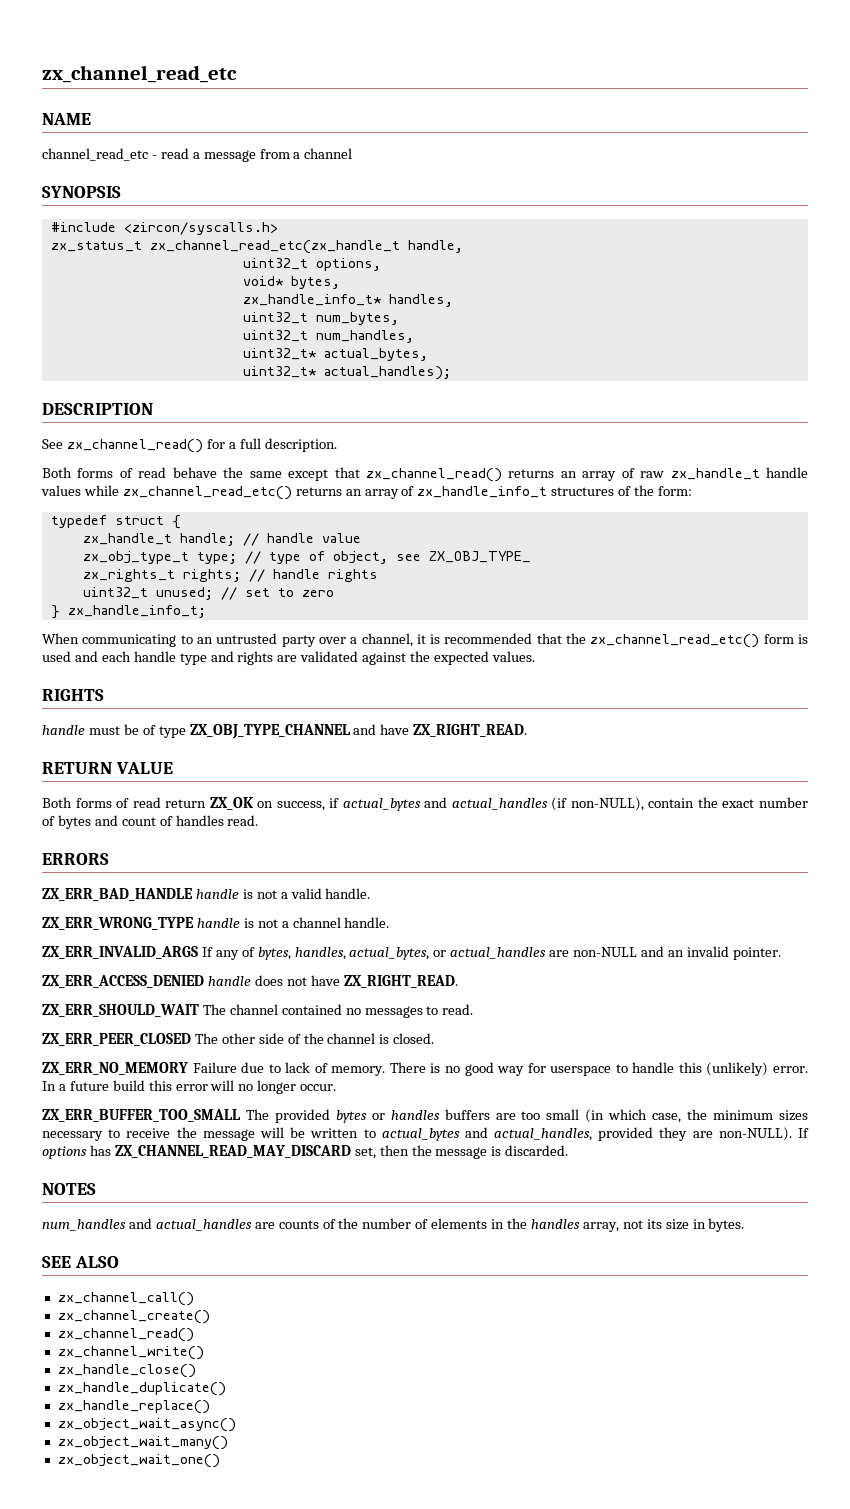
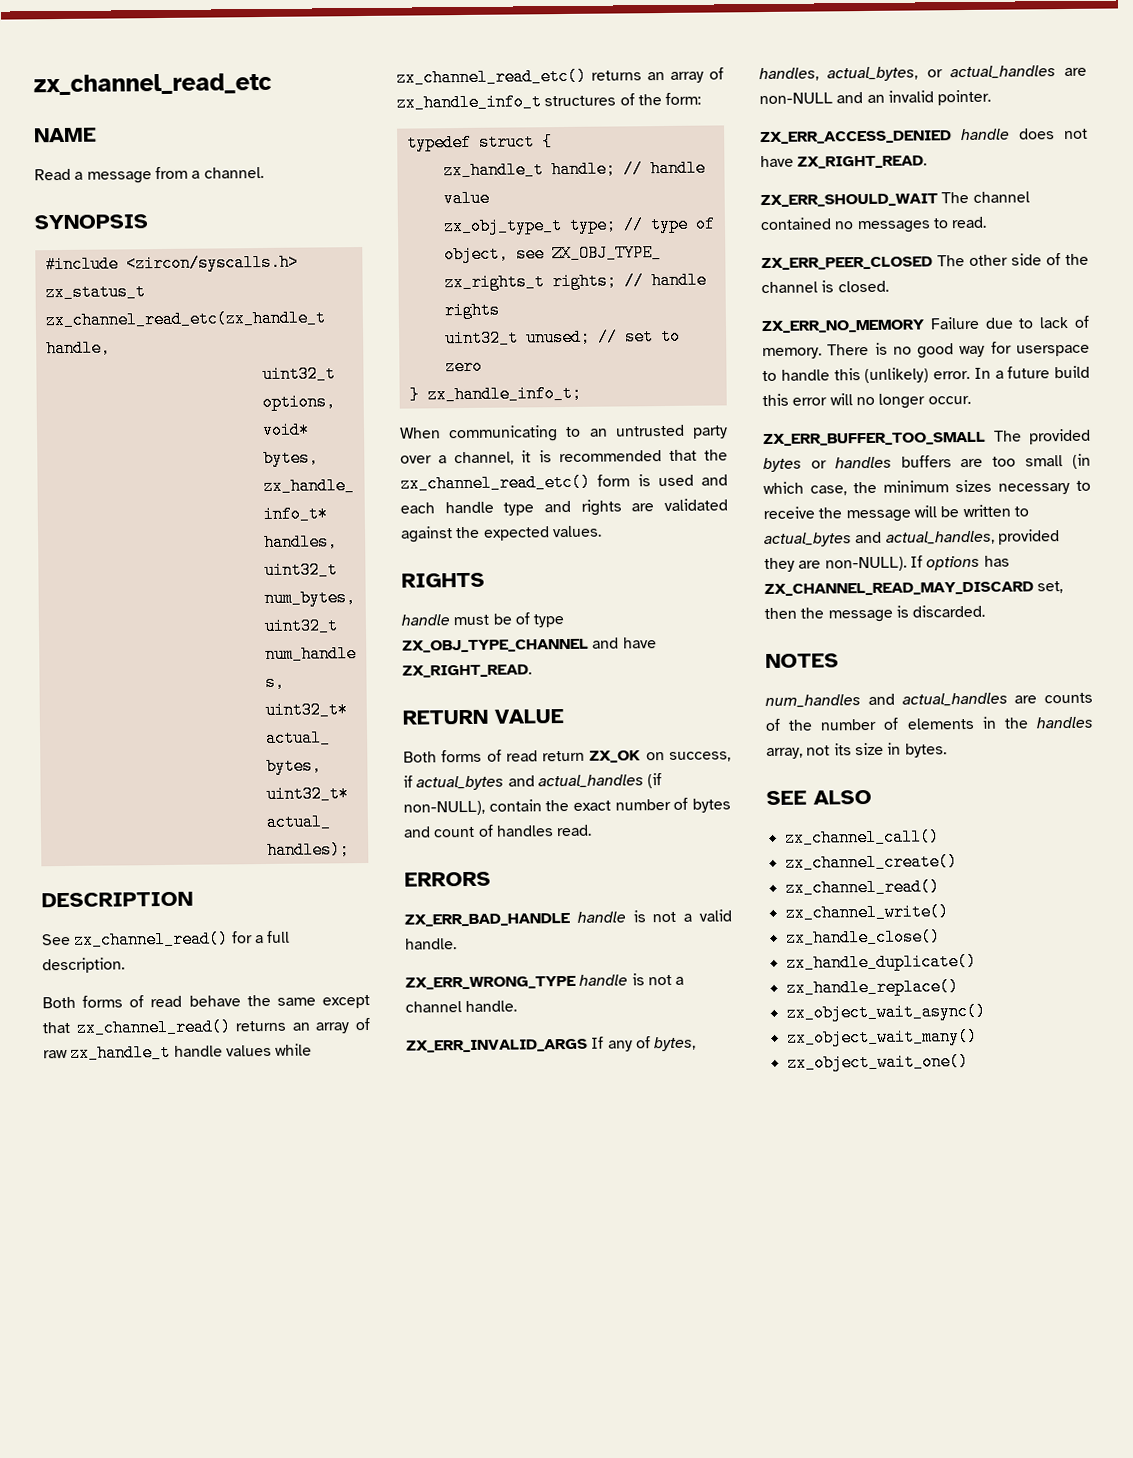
[42,148,189,161] channel_read_etc - read -> [34,168,71,181] Read
[304,148,353,159] channel -> [203,166,264,179] channel.

